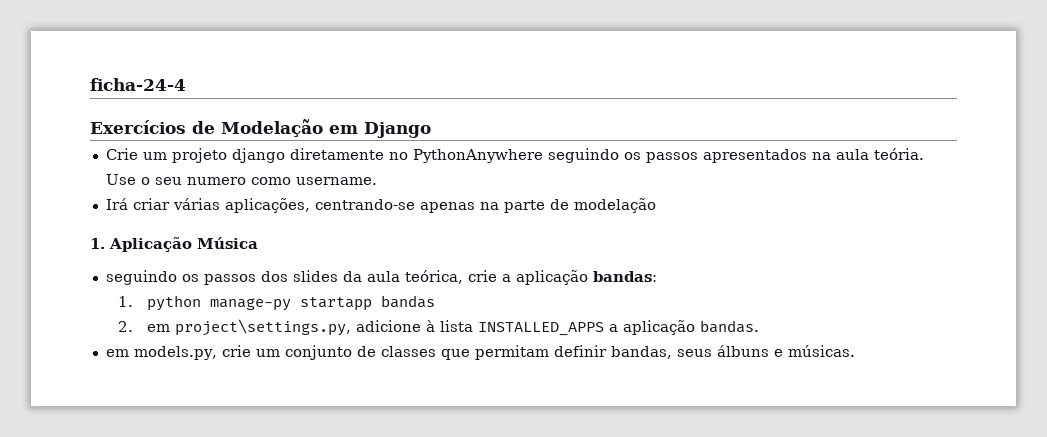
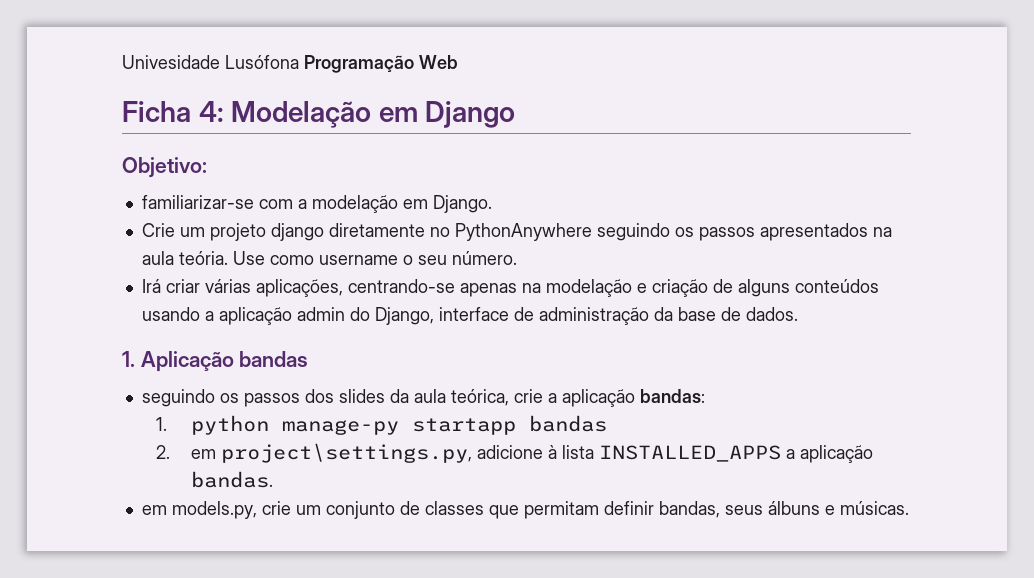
[90,78,186,91] [90,119,431,138] ficha-24-4 // Exercícios de Modelação em Django -> [122,55,458,73] [122,101,516,128] [122,157,207,178] [141,195,492,213] Univesidade Lusófona Programação Web // Ficha 4: Modelação em Django // Objetivo: // familiarizar-se com a modelação em Django.
[140,177,377,185] o seu numero como username. -> [269,251,517,265] como username o seu número.
[503,198,656,213] parte de modelação -> [545,279,879,297] [141,307,798,325] modelação e criação de alguns conteúdos usando a aplicação admin do Django, interface de administração da base de dados.
[197,237,258,249] Música -> [239,351,309,367] bandas

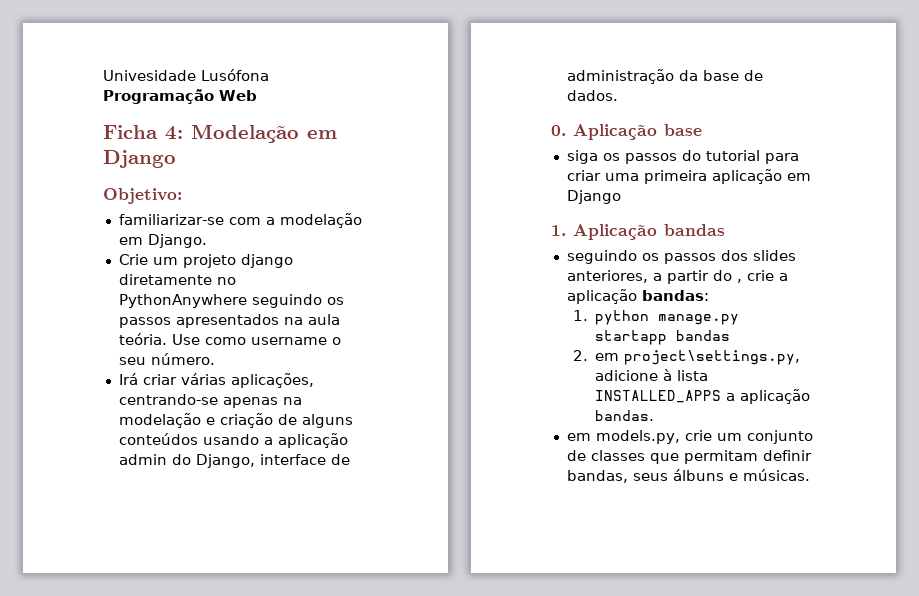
(798, 314) none -> [551,124,702,140] [566,150,799,164] [566,169,811,184] [566,190,621,204] // 0. Aplicação base // siga os passos do tutorial para criar uma primeira aplicação em Django
[389,389,509,406] da aula teórica, -> [566,270,742,284] anteriores, a partir do ,
[281,420,399,435] manage-py -> [657,314,739,325] manage.py

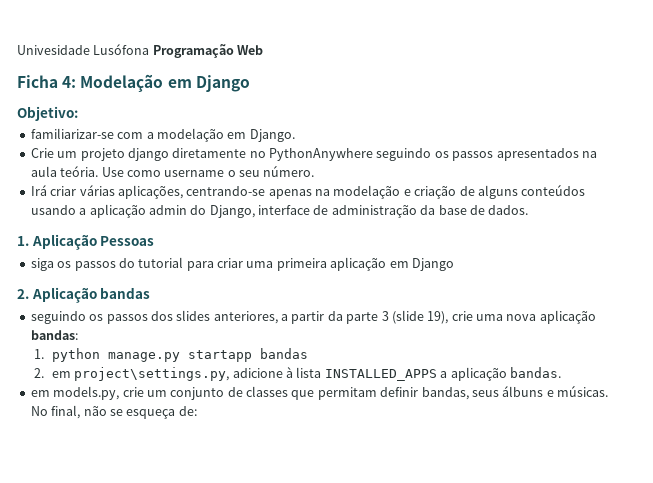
[551,124,702,140] 0. Aplicação base -> [17,234,155,250] 1. Aplicação Pessoas
[551,225,566,236] 1. -> [17,289,29,299] 2.
[712,270,788,283] do , crie a -> [327,310,537,324] da parte 3 (slide 19), crie uma nova
(810, 475) none -> [30,405,197,419] No final, não se esqueça de:

